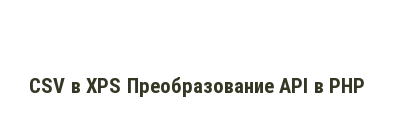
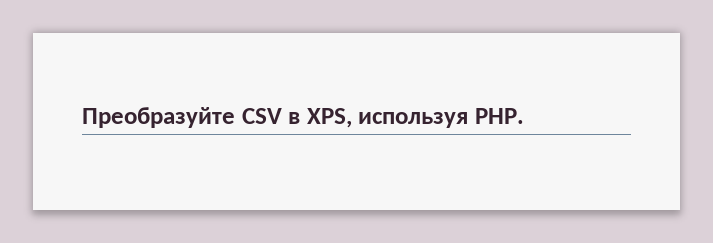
(29, 85) none -> [82,107,235,128] Преобразуйте
[86,77,366,97] XPS Преобразование API в PHP -> [306,108,525,128] XPS, используя PHP.

